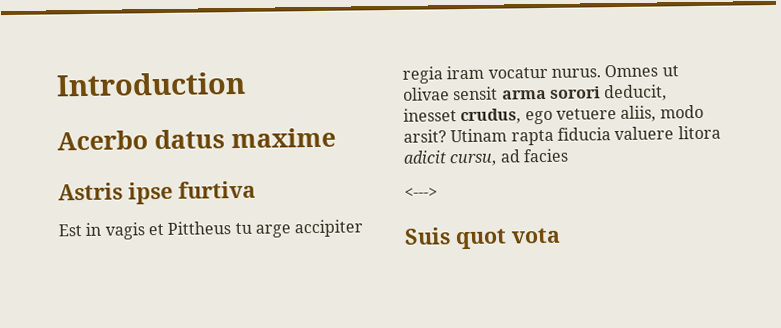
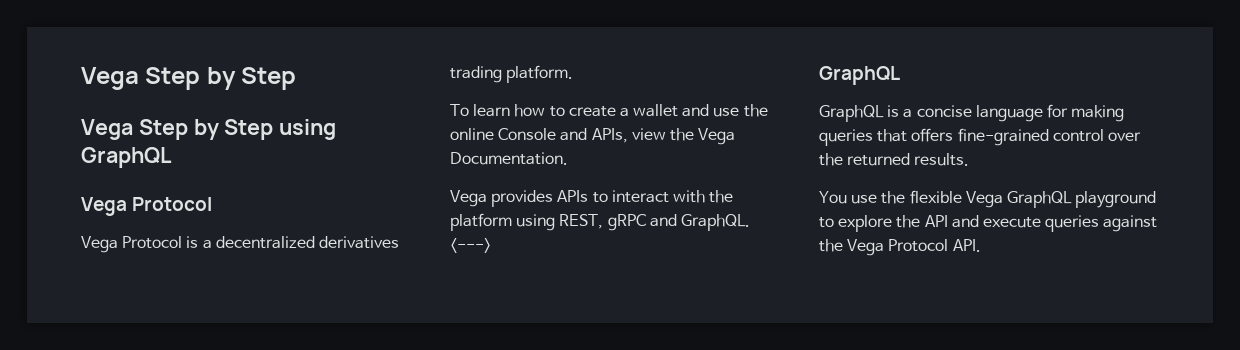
[56,71,246,97] [57,127,336,151] [58,180,256,205] [58,219,364,240] [402,64,679,84] [403,84,668,102] [403,104,704,125] [403,125,721,146] [403,148,568,167] [404,187,438,198] [404,227,561,250] Introduction // Acerbo datus maxime // Astris ipse furtiva // Est in vagis et Pittheus tu arge accipiter regia iram vocatur nurus. Omnes ut olivae sensit arma sorori deducit, inesset crudus, ego vetuere aliis, modo arsit? Utinam rapta fiducia valuere litora adicit cursu, ad facies // <---> // Suis quot vota -> [81,67,297,90] [81,119,337,140] [81,147,172,168] [81,197,213,216] [81,236,399,253] [450,65,574,83] [450,104,768,117] [450,128,736,145] [450,152,568,165] [450,190,734,207] [450,213,750,231] [450,238,491,253] [819,66,900,85] [819,104,1125,122] [819,128,1141,146] [819,153,970,166] [819,190,1157,208] [819,215,1158,232] [819,239,981,256] Vega Step by Step // Vega Step by Step using GraphQL // Vega Protocol // Vega Protocol is a decentralized derivatives trading platform. // To learn how to create a wallet and use the online Console and APIs, view the Vega Documentation. // Vega provides APIs to interact with the platform using REST, gRPC and GraphQL. <---> // GraphQL // GraphQL is a concise language for making queries that offers fine-grained control over the returned results. // You use the flexible Vega GraphQL playground to explore the API and execute queries against the Vega Protocol API.

